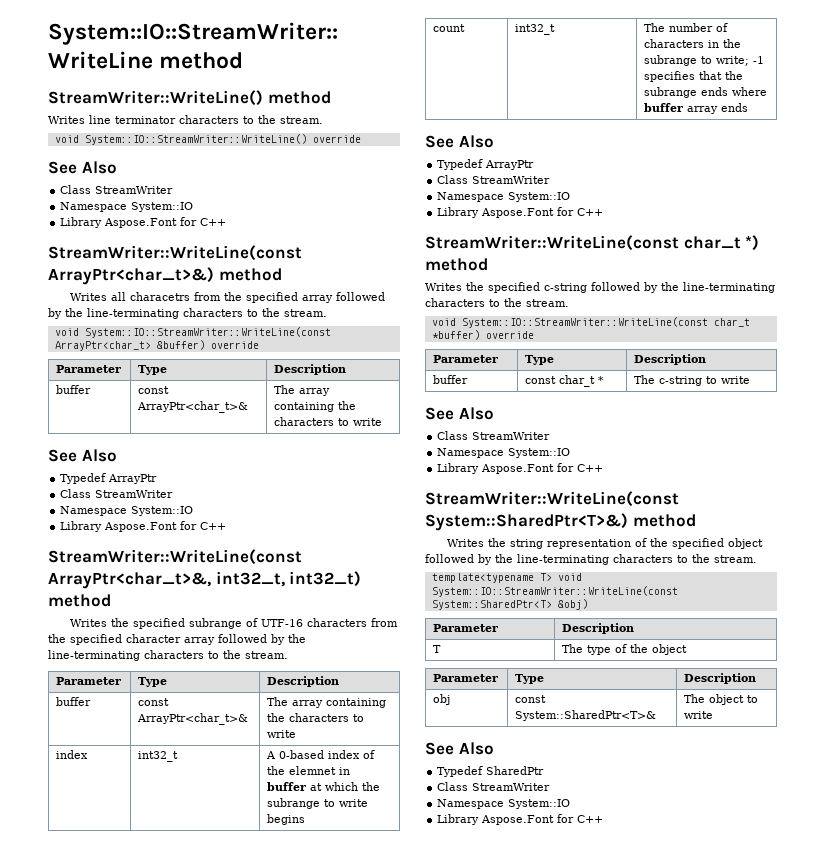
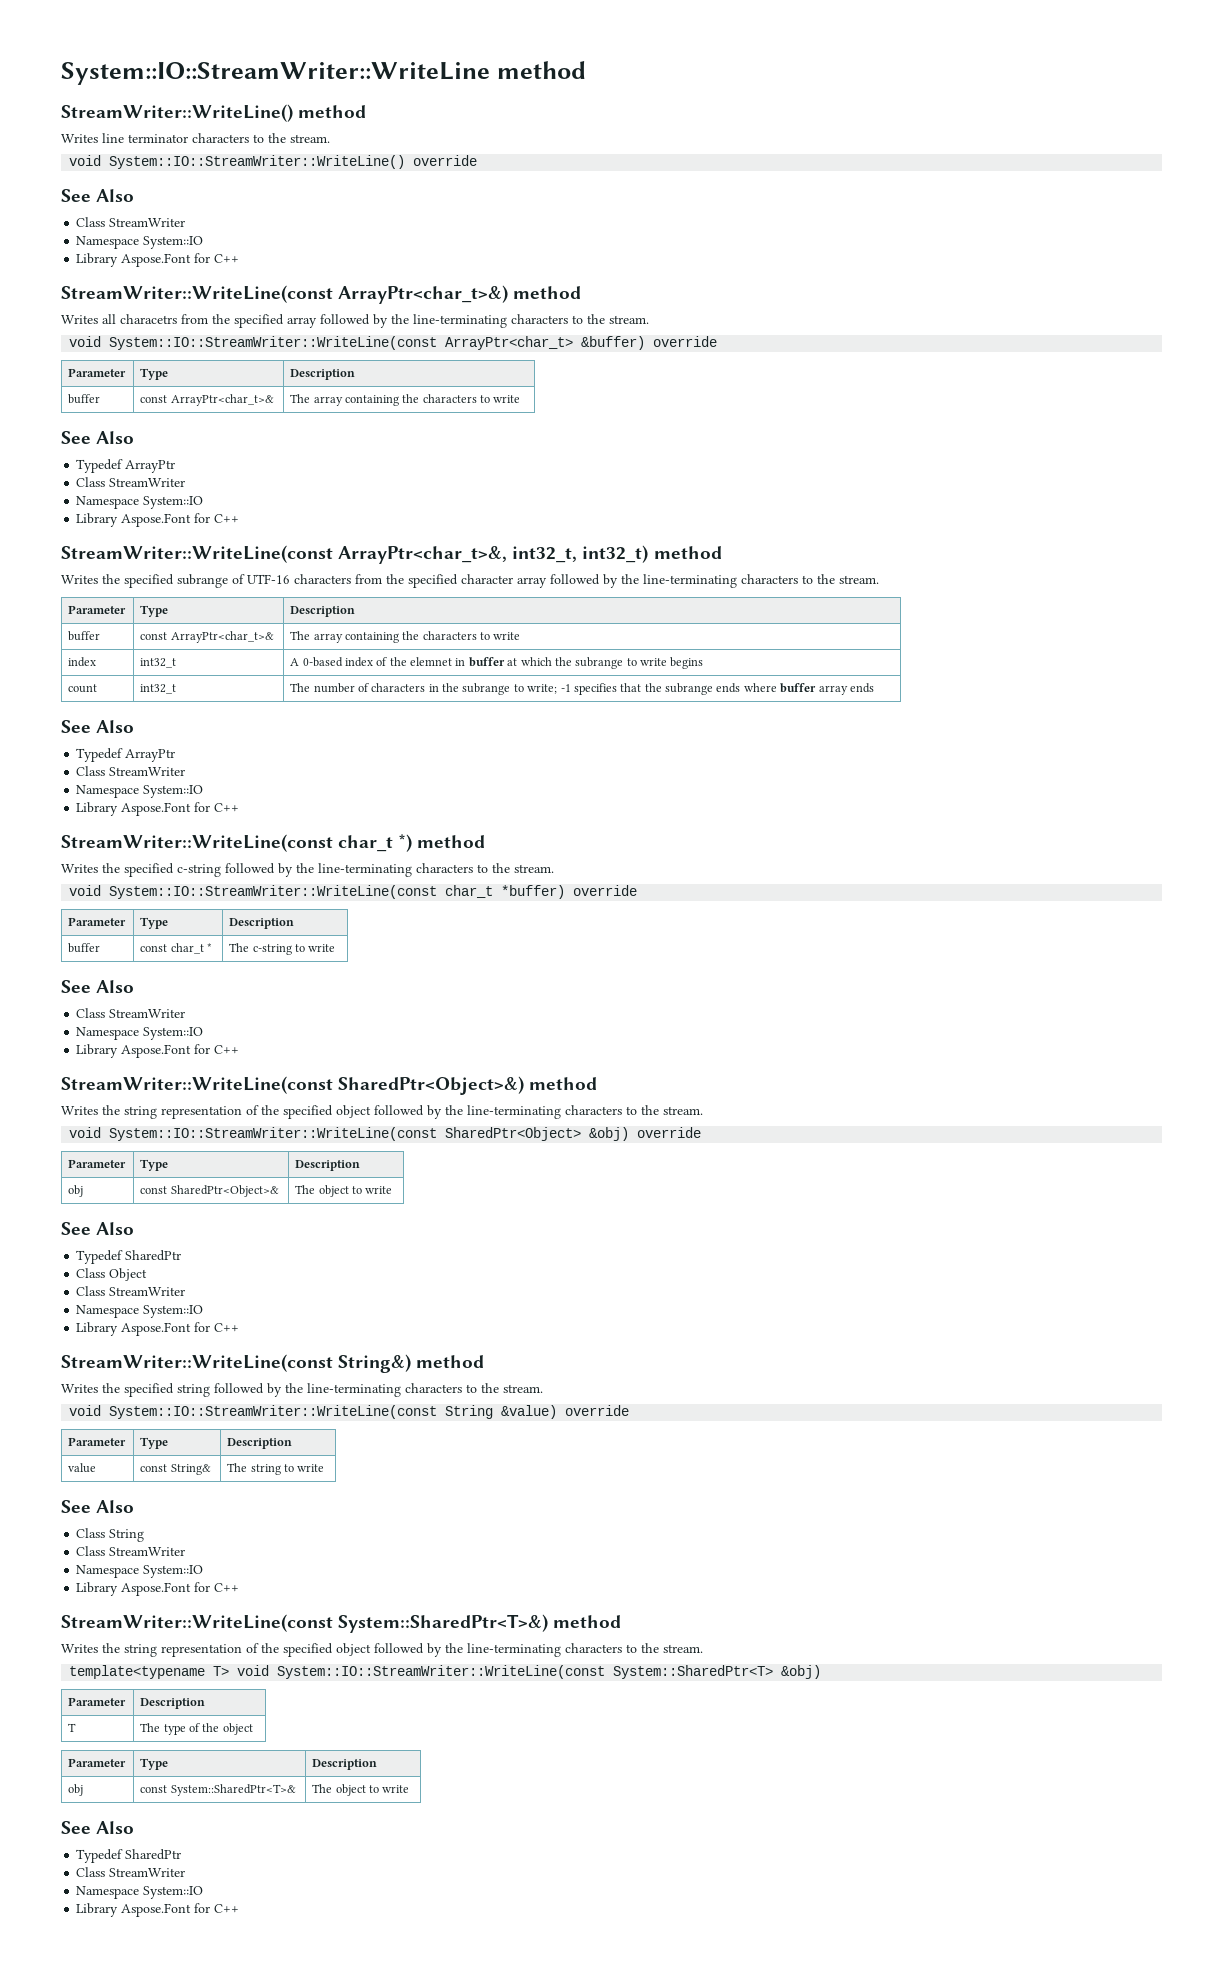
(604, 468) none -> [61,1076,598,1095] [61,1105,703,1119] [69,1127,702,1141] [68,1159,127,1168] [140,1159,169,1171] [295,1160,361,1171] [68,1185,84,1197] [140,1185,279,1197] [295,1185,393,1197] [61,1222,135,1235] [76,1250,182,1264] [76,1268,148,1281] [76,1286,186,1296] [76,1305,204,1318] [76,1322,240,1336] [61,1354,485,1373] [61,1383,543,1397] [69,1405,630,1419] [68,1437,127,1446] [140,1437,169,1449] [227,1438,293,1449] [68,1463,97,1473] [140,1464,211,1475] [227,1463,325,1475] [61,1500,135,1513] [76,1528,145,1542] [76,1546,186,1556] [76,1565,204,1578] [76,1582,240,1596] // StreamWriter::WriteLine(const SharedPtr<Object>&) method // Writes the string representation of the specified object followed by the line-terminating characters to the stream. // void System::IO::StreamWriter::WriteLine(const SharedPtr<Object> &obj) override // Parameter | Type | Description // obj | const SharedPtr<Object>& | The object to write // See Also // Typedef SharedPtr // Class Object // Class StreamWriter // Namespace System::IO // Library Aspose.Font for C++ // StreamWriter::WriteLine(const String&) method // Writes the specified string followed by the line-terminating characters to the stream. // void System::IO::StreamWriter::WriteLine(const String &value) override // Parameter | Type | Description // value | const String& | The string to write // See Also // Class String // Class StreamWriter // Namespace System::IO // Library Aspose.Font for C++

